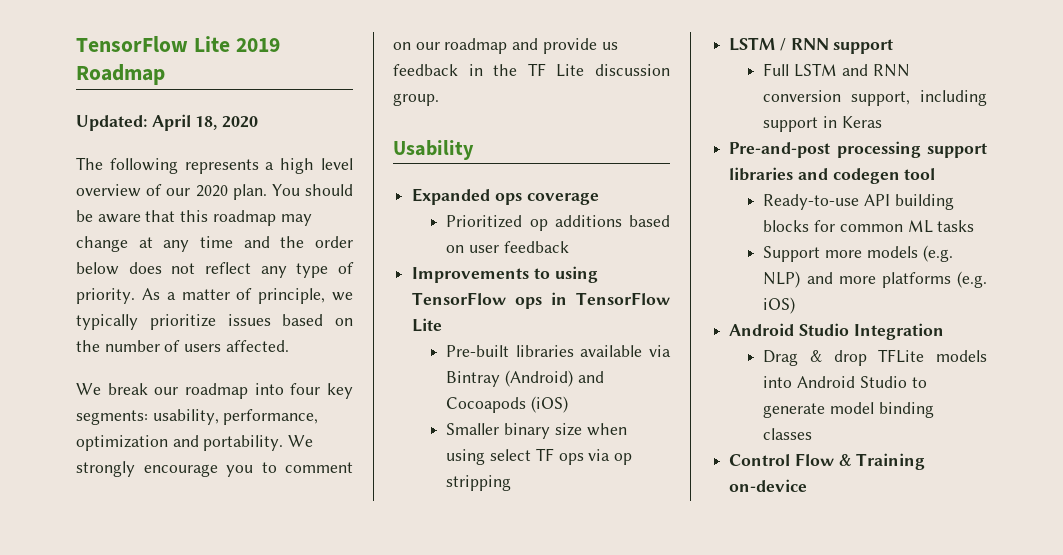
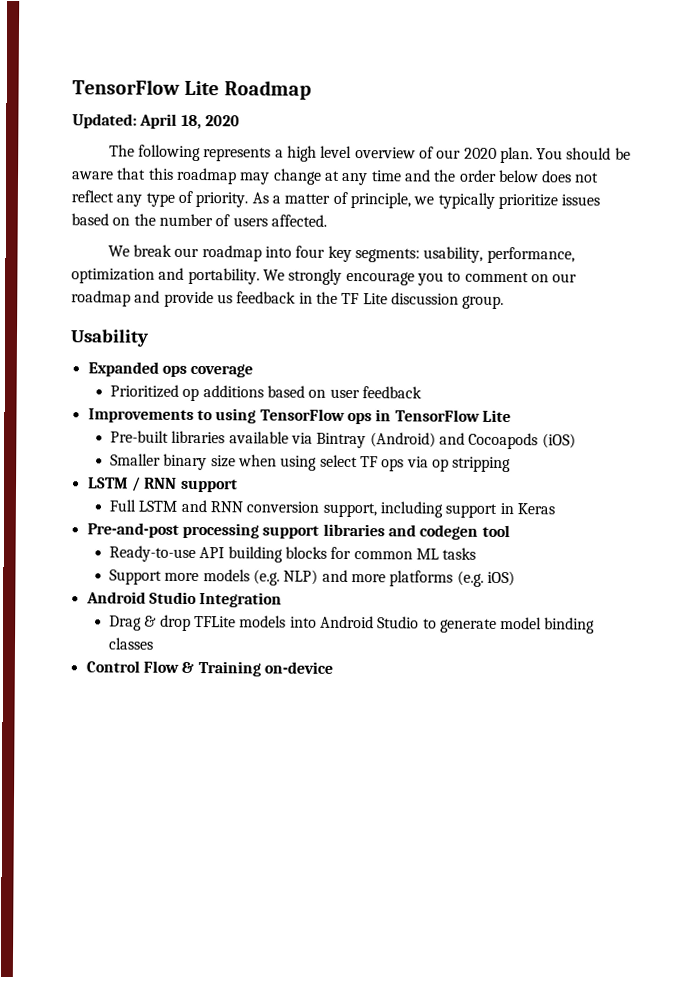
[76,36,280,52] TensorFlow Lite 2019 -> [72,79,220,96] TensorFlow Lite

